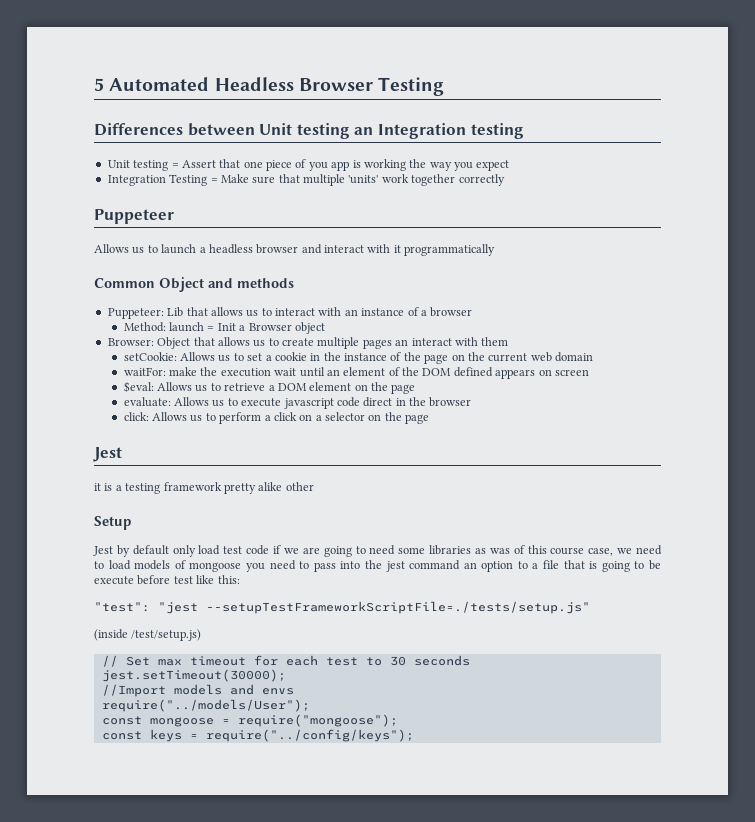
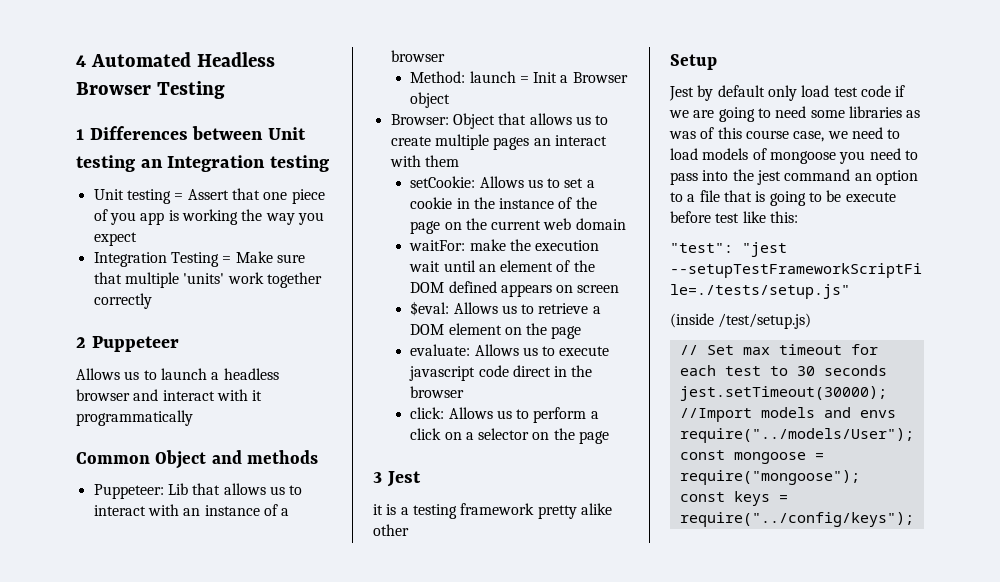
[94,78,104,91] 5 -> [76,55,86,67] 4
(445, 86) none -> [76,129,84,140] 1
(505, 180) none -> [76,337,86,348] 2
(430, 419) none -> [373,472,382,483] 3

